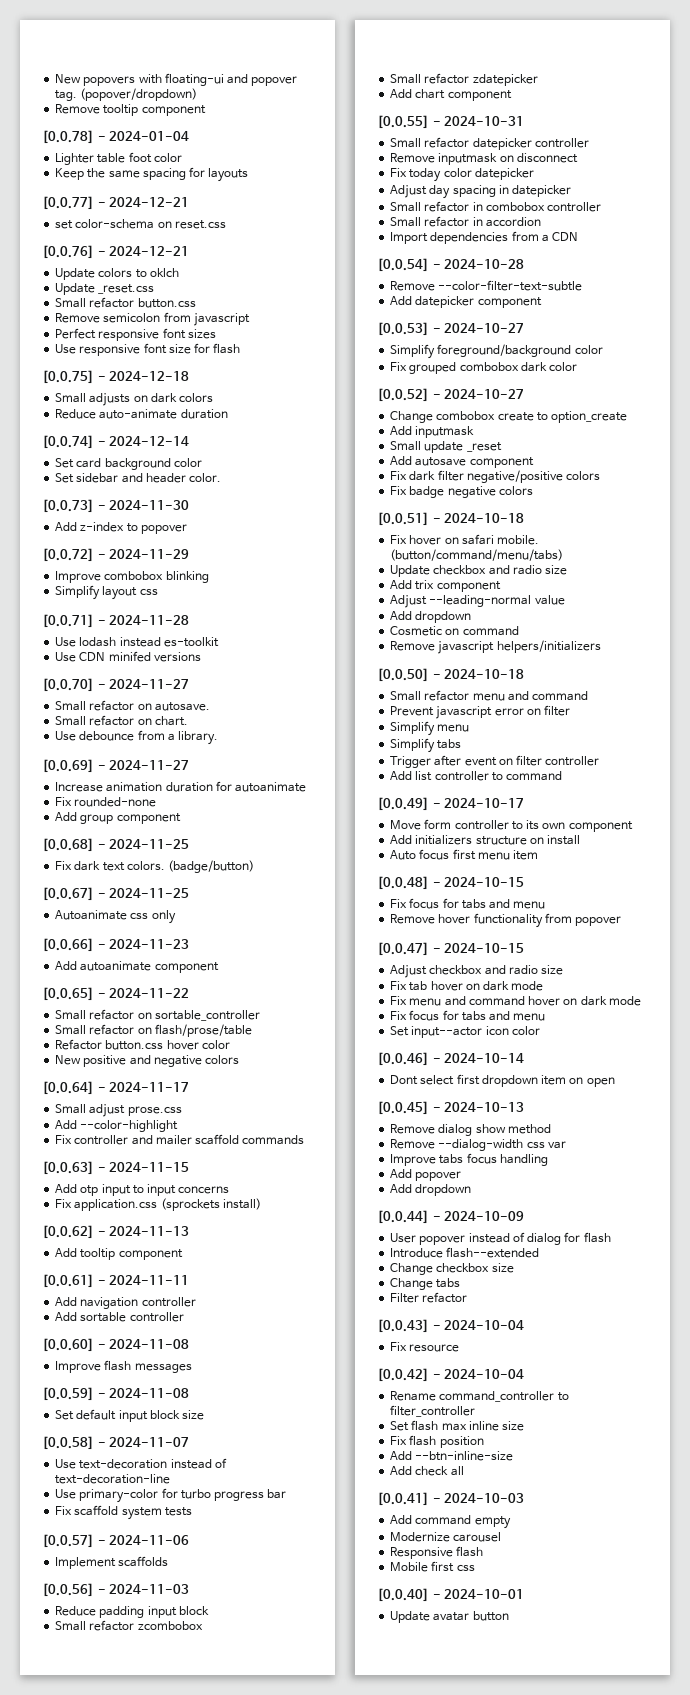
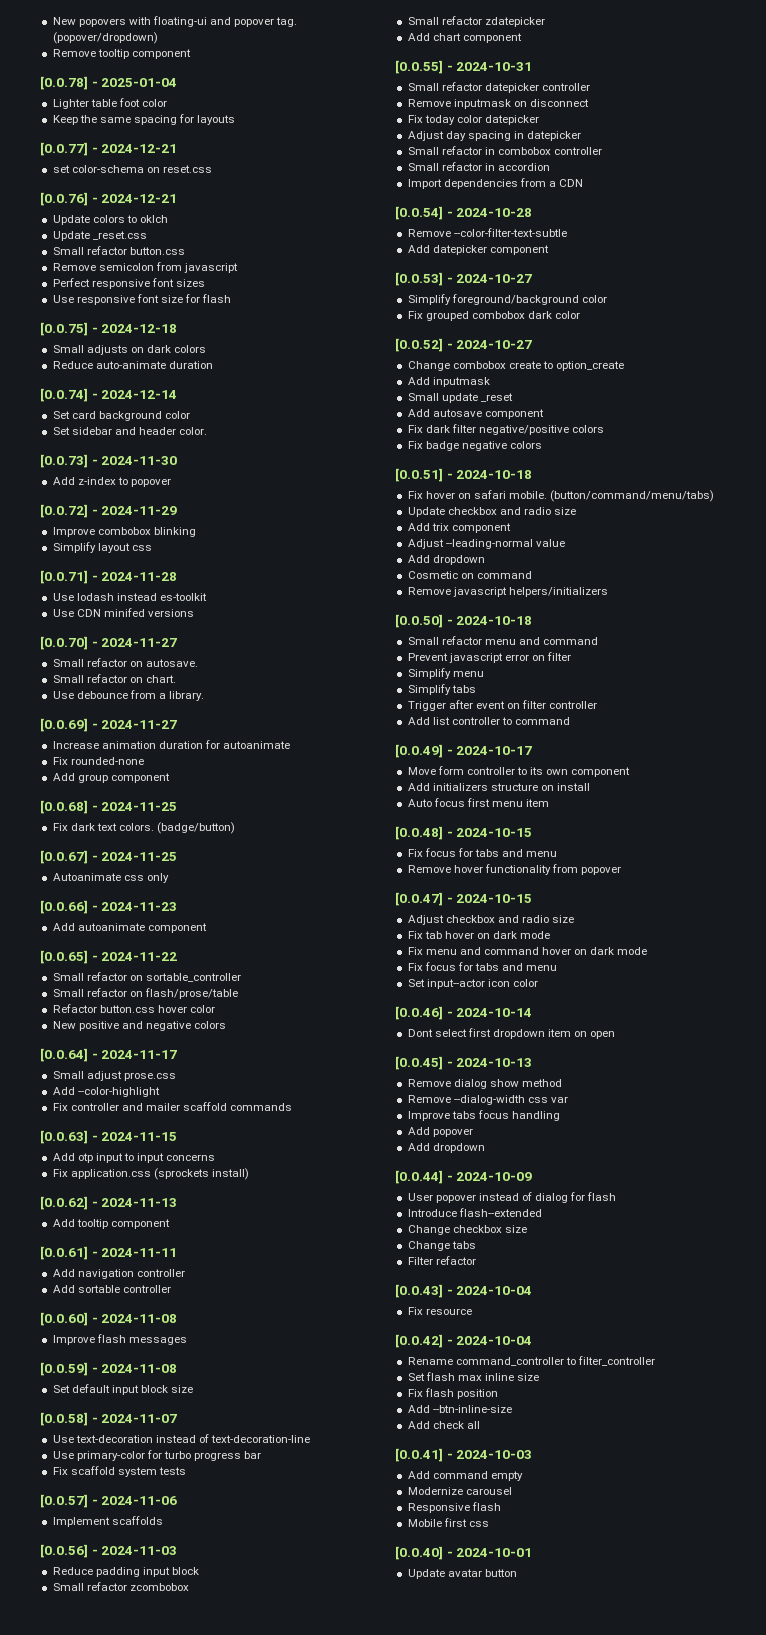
[109,131,190,141] 2024-01-04 -> [101,78,178,87] 2025-01-04

